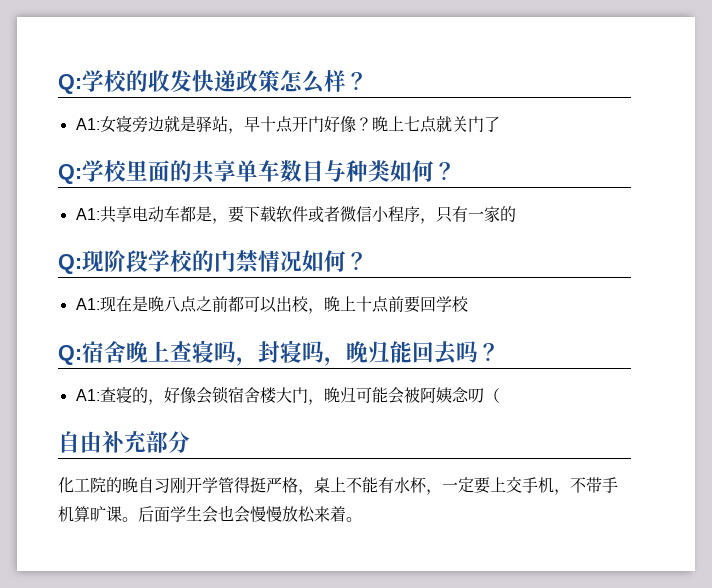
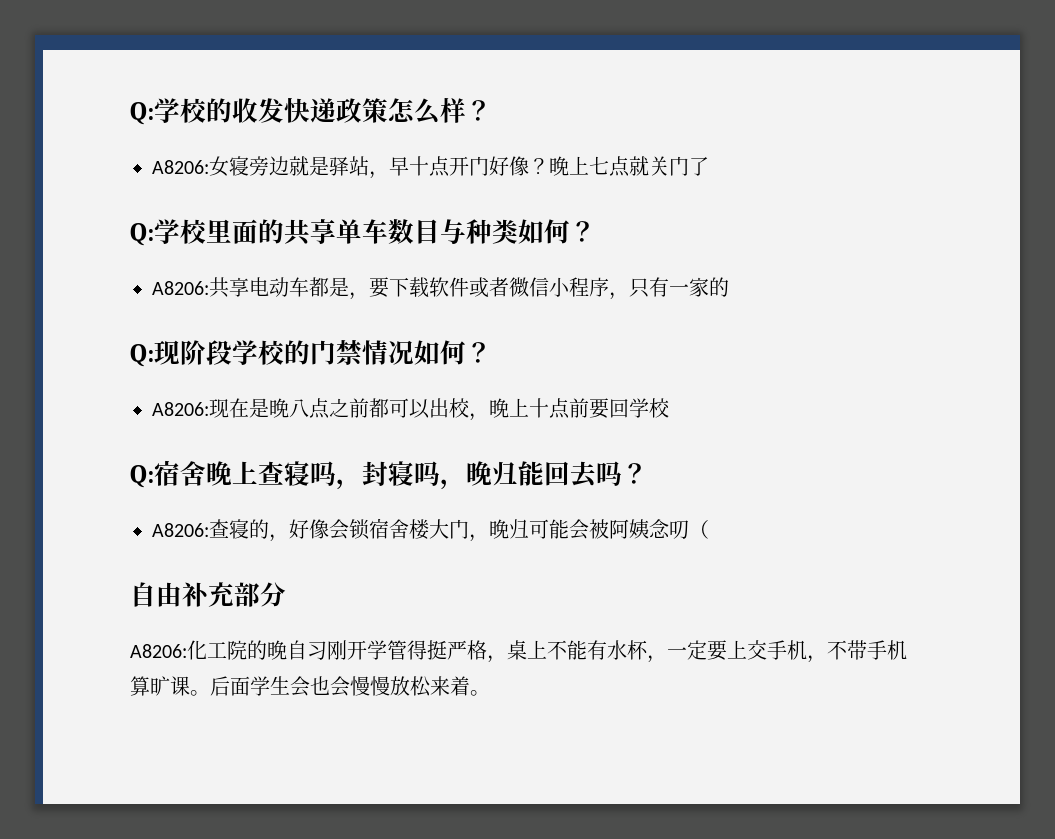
[75,118,100,130] A1: -> [152,160,209,174] A8206:
[75,208,100,220] A1: -> [152,281,209,295] A8206:
[75,298,100,310] A1: -> [152,402,209,416] A8206:
[75,389,100,401] A1: -> [152,523,209,537] A8206:
(190, 442) none -> [130,644,187,658] A8206:

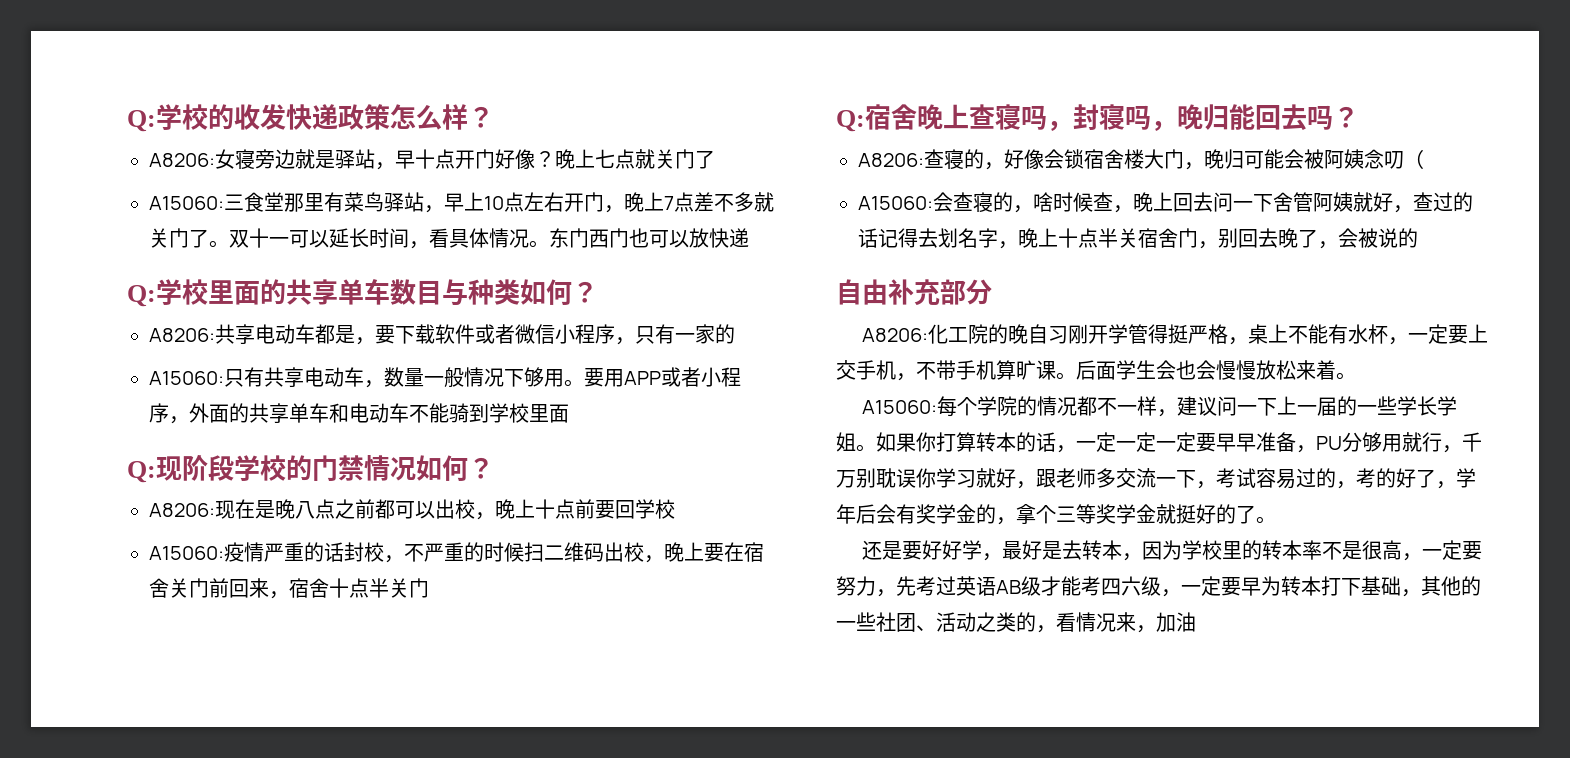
(709, 166) none -> [149,192,774,213] [149,228,749,249] // A15060:三食堂那里有菜鸟驿站，早上10点左右开门，晚上7点差不多就关门了。双十一可以延长时间，看具体情况。东门西门也可以放快递
(729, 287) none -> [149,367,741,388] [149,403,569,424] // A15060:只有共享电动车，数量一般情况下够用。要用APP或者小程序，外面的共享单车和电动车不能骑到学校里面
(670, 408) none -> [149,542,764,563] [149,578,429,599] // A15060:疫情严重的话封校，不严重的时候扫二维码出校，晚上要在宿舍关门前回来，宿舍十点半关门
(709, 529) none -> [858,192,1473,213] [858,228,1418,249] // A15060:会查寝的，啥时候查，晚上回去问一下舍管阿姨就好，查过的话记得去划名字，晚上十点半关宿舍门，别回去晚了，会被说的
(490, 693) none -> [862,396,1458,417] [836,432,1482,453] [836,468,1476,489] [836,504,1276,525] [862,540,1483,561] [836,576,1481,597] [836,612,1196,633] // A15060:每个学院的情况都不一样，建议问一下上一届的一些学长学姐。如果你打算转本的话，一定一定一定要早早准备，PU分够用就行，千万别耽误你学习就好，跟老师多交流一下，考试容易过的，考的好了，学年后会有奖学金的，拿个三等奖学金就挺好的了。 // 还是要好好学，最好是去转本，因为学校里的转本率不是很高，一定要努力，先考过英语AB级才能考四六级，一定要早为转本打下基础，其他的一些社团、活动之类的，看情况来，加油

